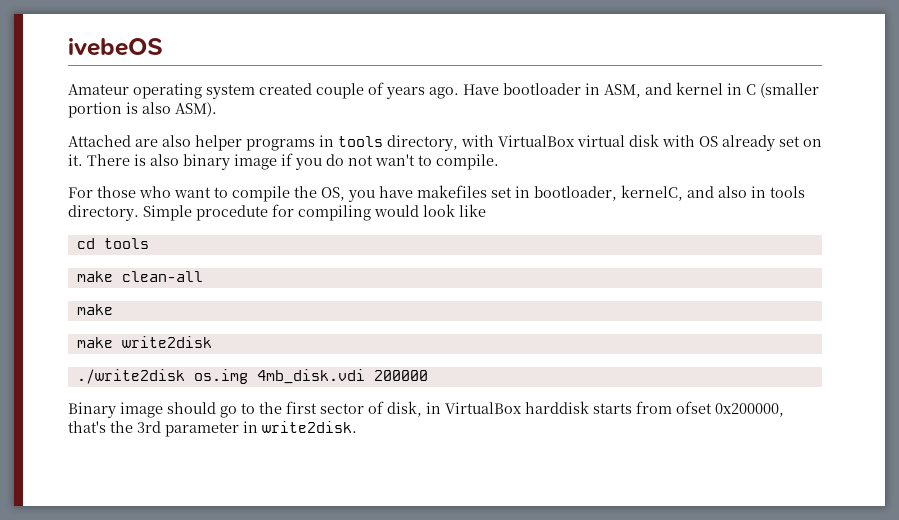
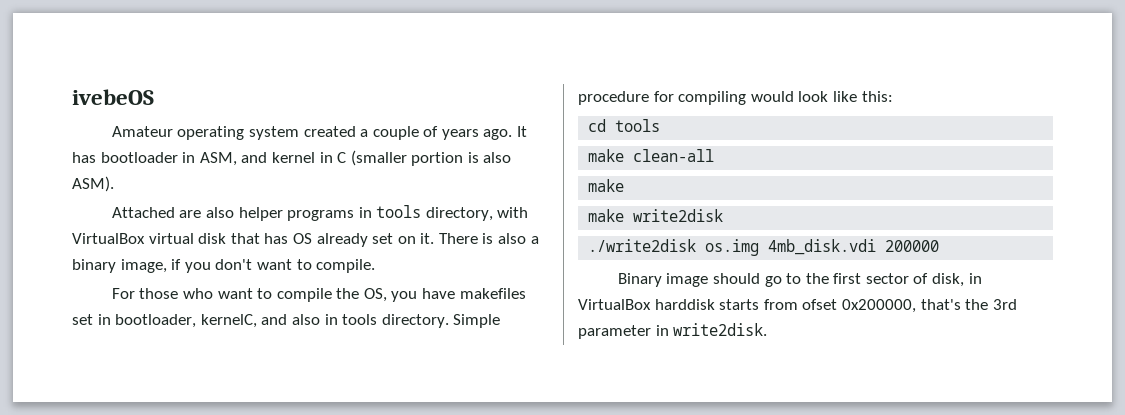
(312, 89) none -> [360,129,369,137] a
[463,84,499,95] Have -> [517,126,528,137] [72,152,96,163] It has
[662,135,695,147] with -> [230,233,289,244] that has
[183,153,415,170] binary image if you do not wan't -> [530,236,539,244] [72,259,292,273] a binary image, if you don't want
[196,205,268,221] procedute -> [578,91,649,105] procedure
(486, 210) none -> [861,91,893,102] this:

